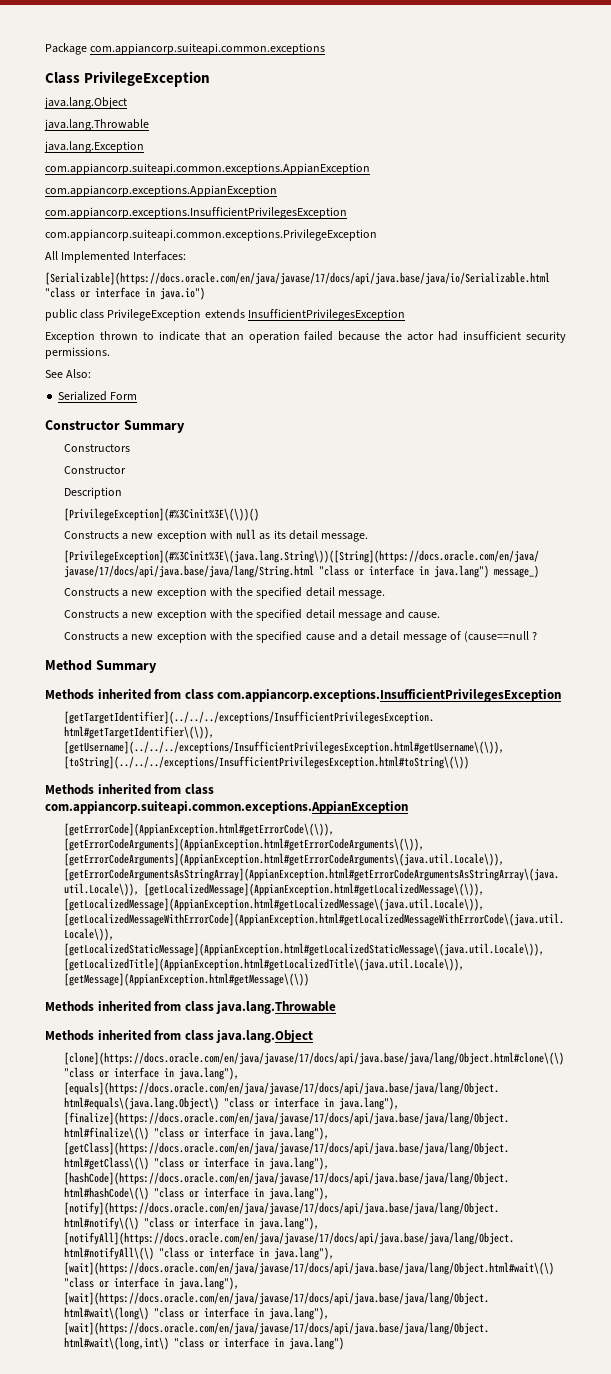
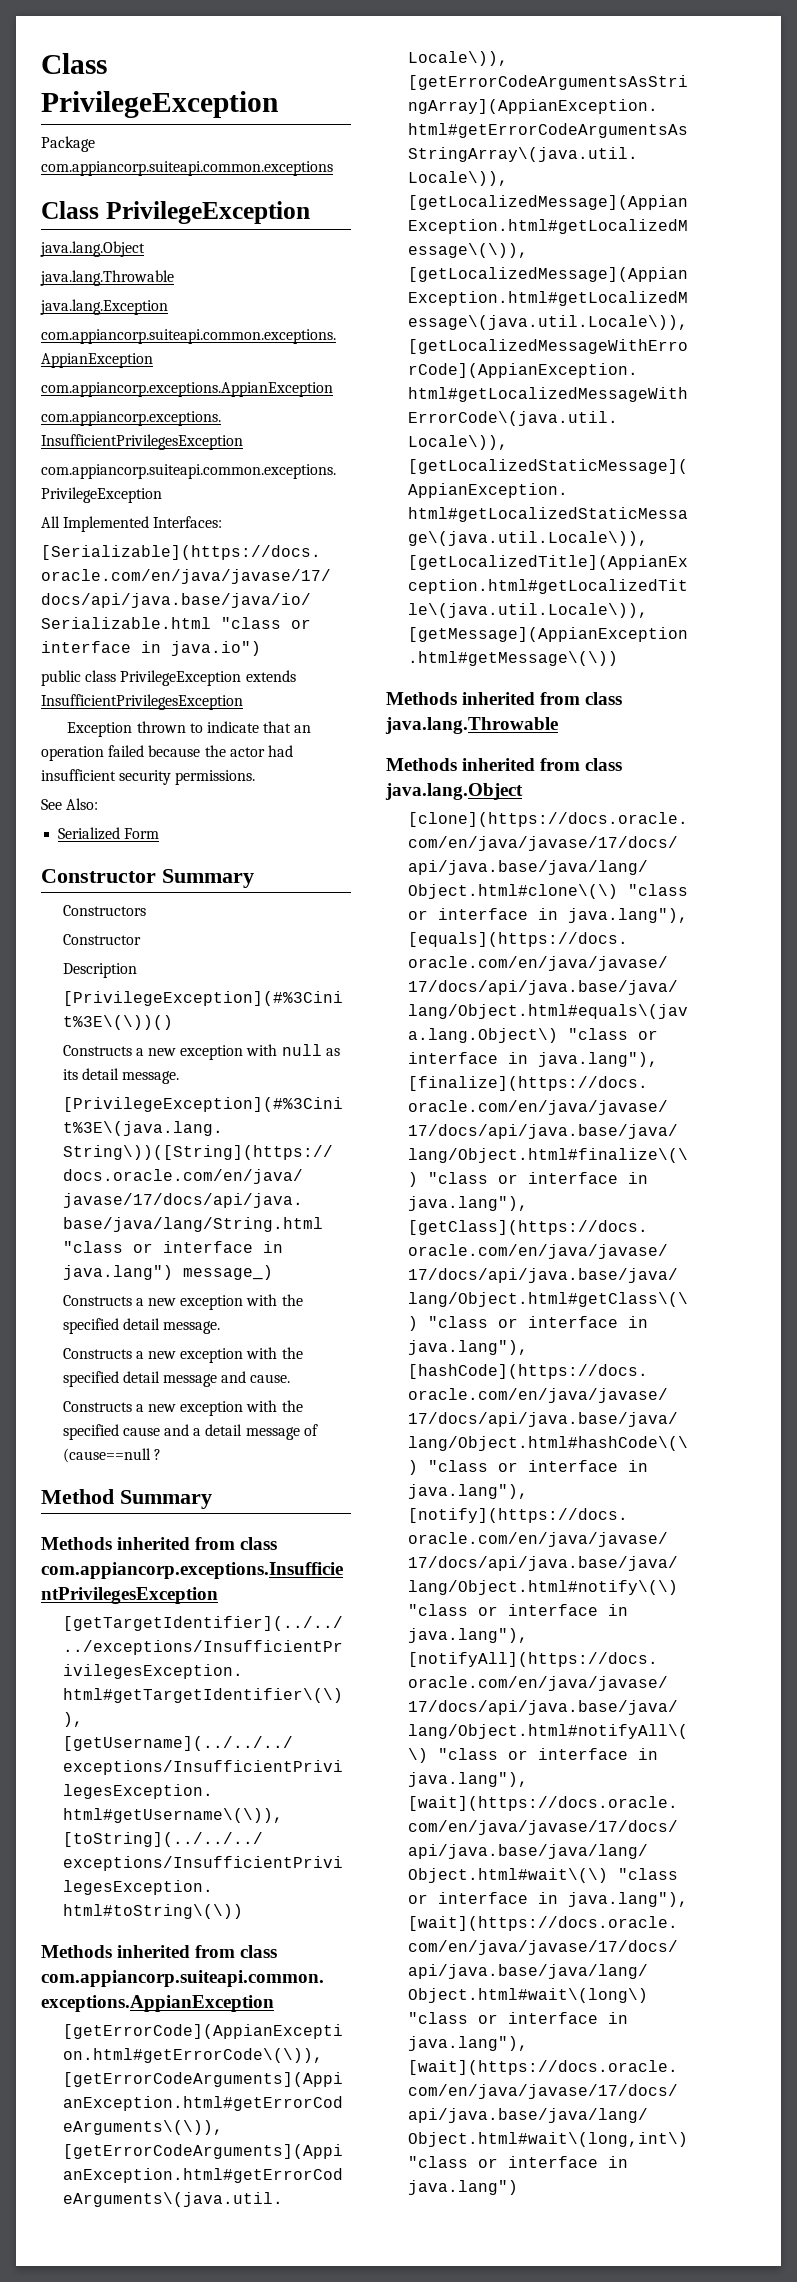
(45, 49) none -> [41,53,107,74] [41,91,278,118] Class PrivilegeException //

